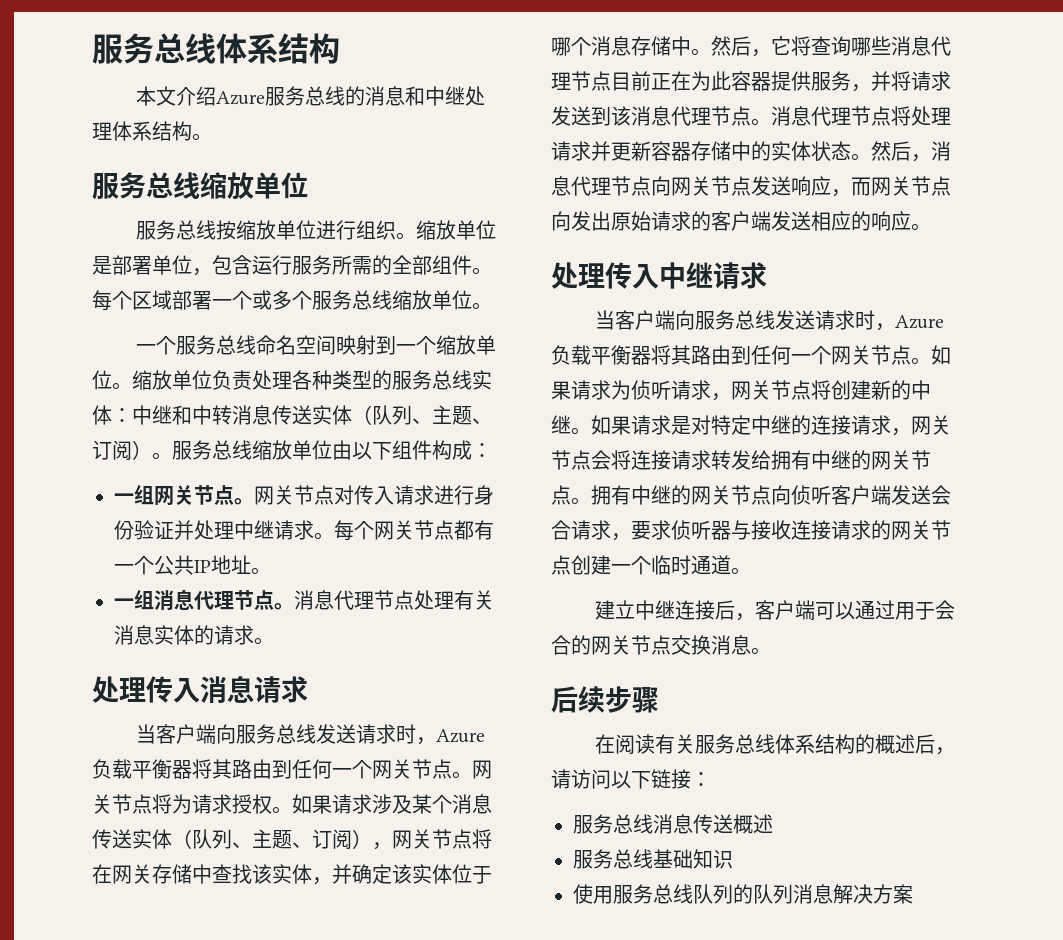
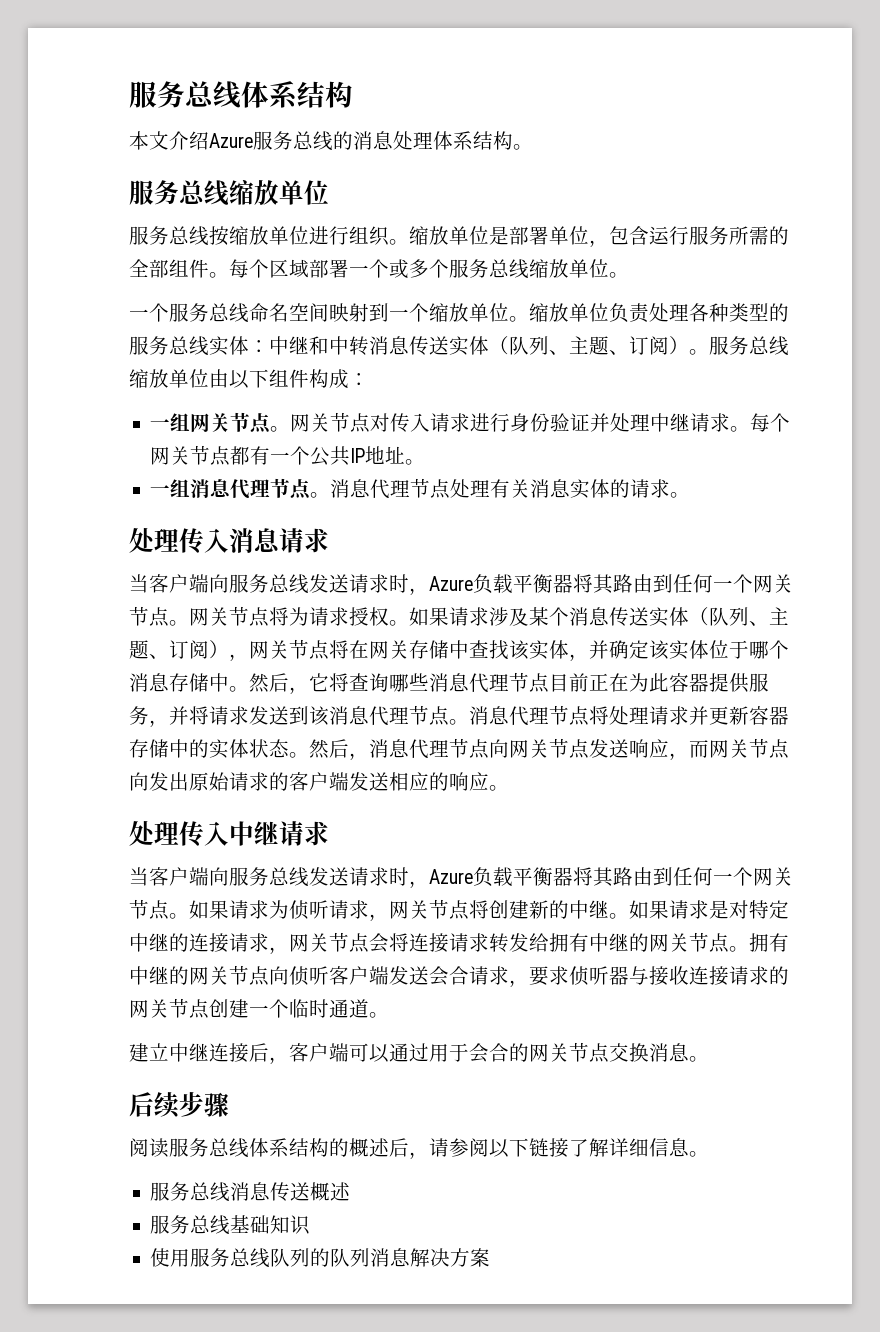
[404,86,465,106] 和中继 -> (393, 140) none
[594,734,695,754] 在阅读有关 -> [129,1138,169,1158] 阅读
[571,769,611,789] 访问 -> [449,1138,489,1157] 参阅
[691,772,711,787] ： -> [569,1138,709,1157] 了解详细信息。

